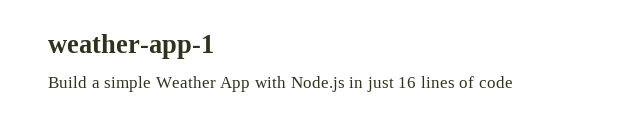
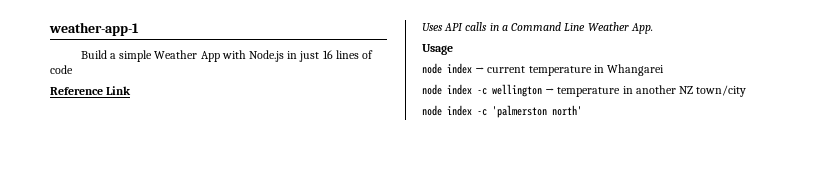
(514, 82) none -> [50,86,132,95] [422,22,653,34] [422,44,453,55] [422,63,665,76] [422,84,747,97] [422,105,582,118] // Reference Link // Uses API calls in a Command Line Weather App. // Usage // node index → current temperature in Whangarei // node index -c wellington → temperature in another NZ town/city // node index -c 'palmerston north'

